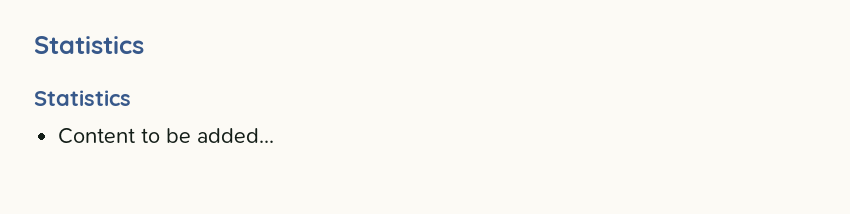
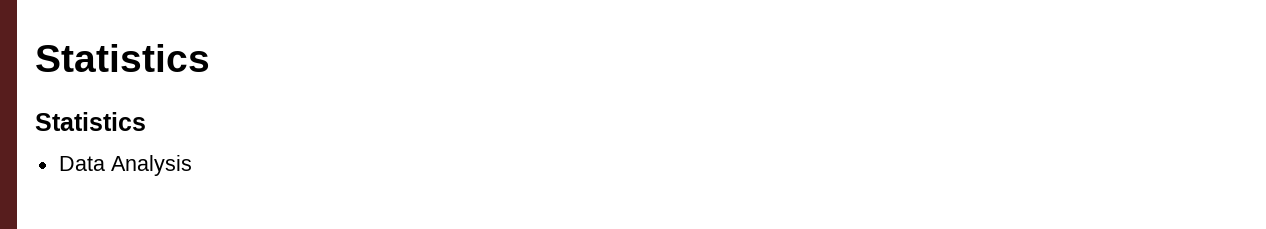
[58,128,275,144] Content to be added... -> [58,155,192,176] Data Analysis

